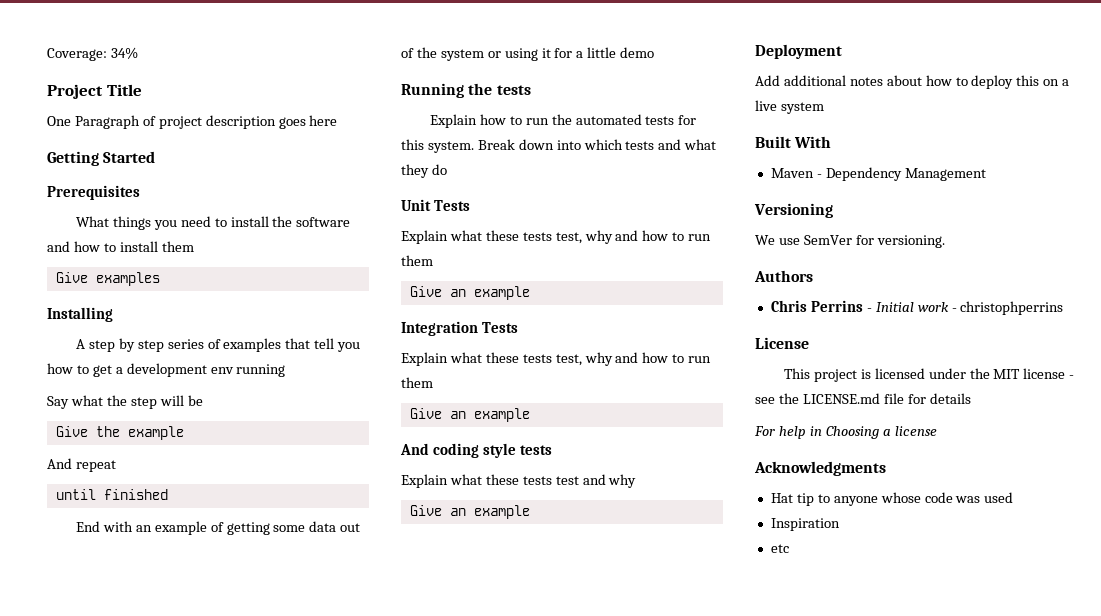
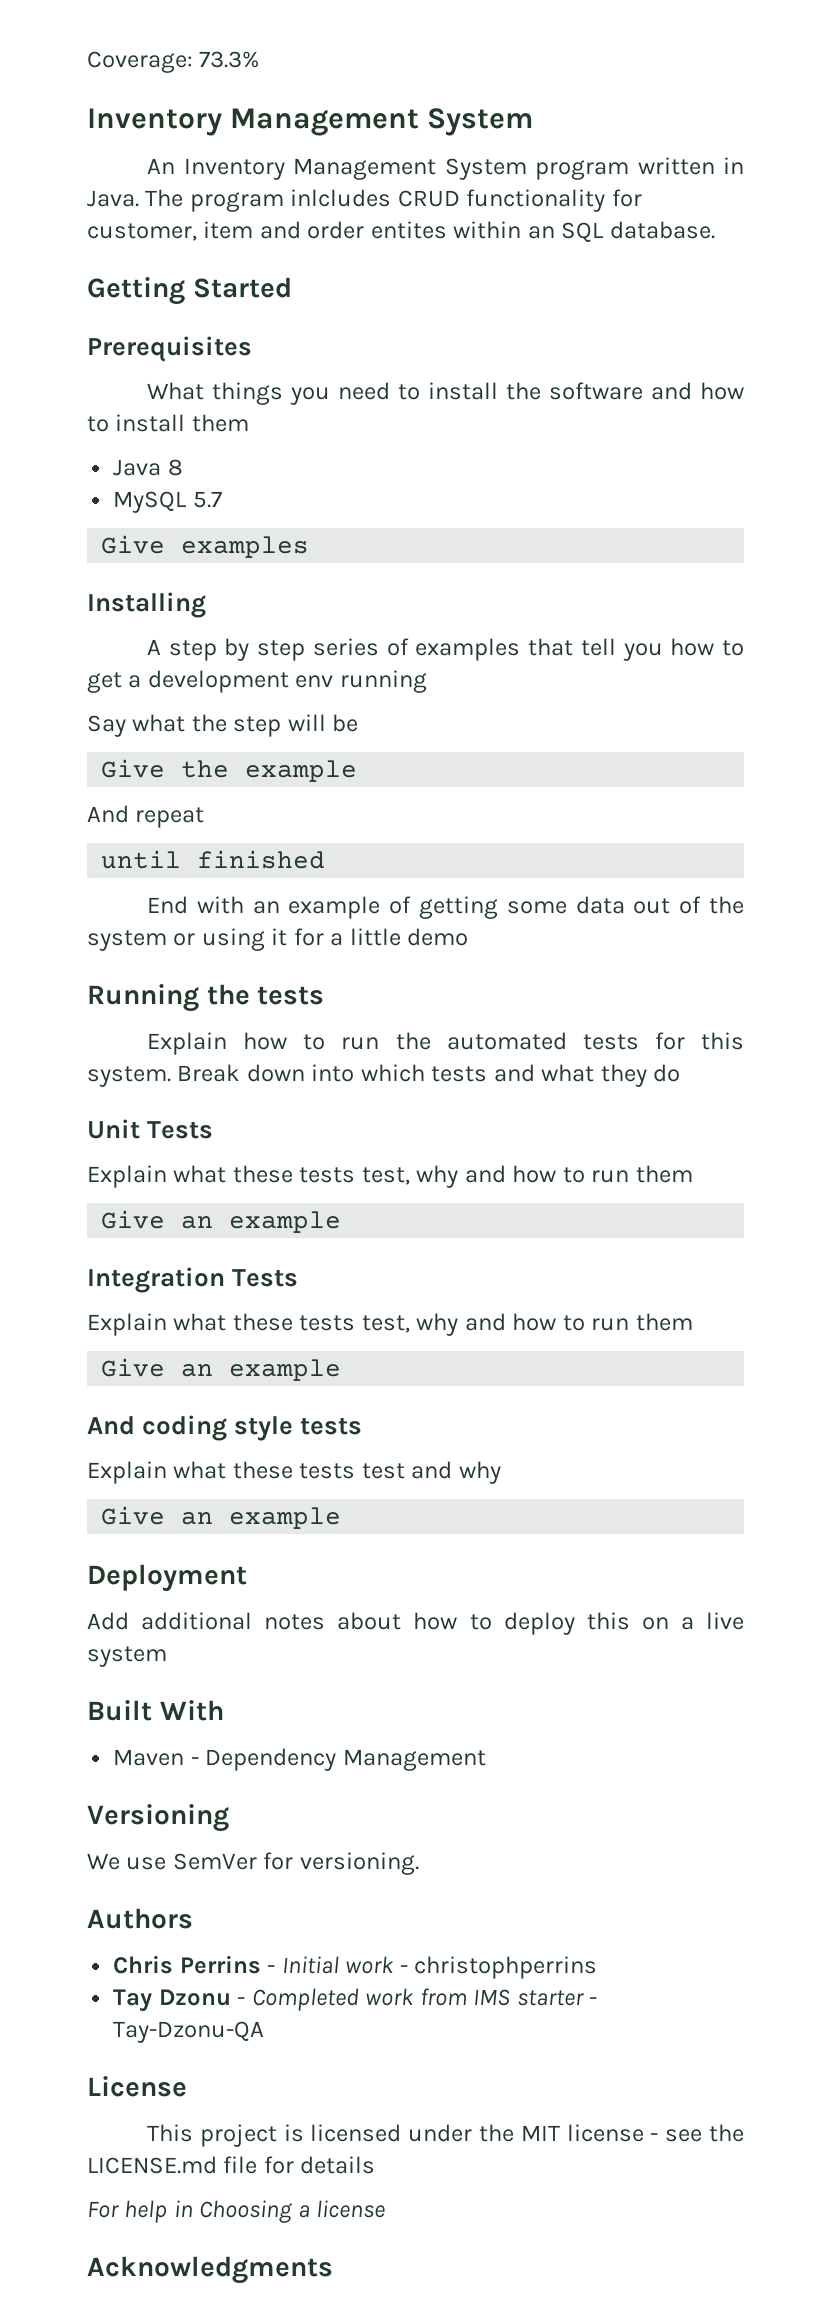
[110,47,138,59] [47,84,142,99] [47,115,338,129] 34% // Project Title // One Paragraph of project description goes here -> [199,51,260,68] [87,108,534,136] [147,157,744,180] [87,189,642,212] [87,221,715,243] 73.3% // Inventory Management System // An Inventory Management System program written in Java. The program inlcludes CRUD functionality for customer, item and order entites within an SQL database.
(194, 246) none -> [113,459,183,476] [113,491,222,513] // Java 8 // MySQL 5.7
(1064, 308) none -> [113,1988,598,2012] [113,2021,265,2043] // Tay Dzonu - Completed work from IMS starter - Tay-Dzonu-QA
[770,492,1014,506] [770,518,840,531] [770,544,789,553] // Hat tip to anyone whose code was used // Inspiration // etc -> (333, 2270) none

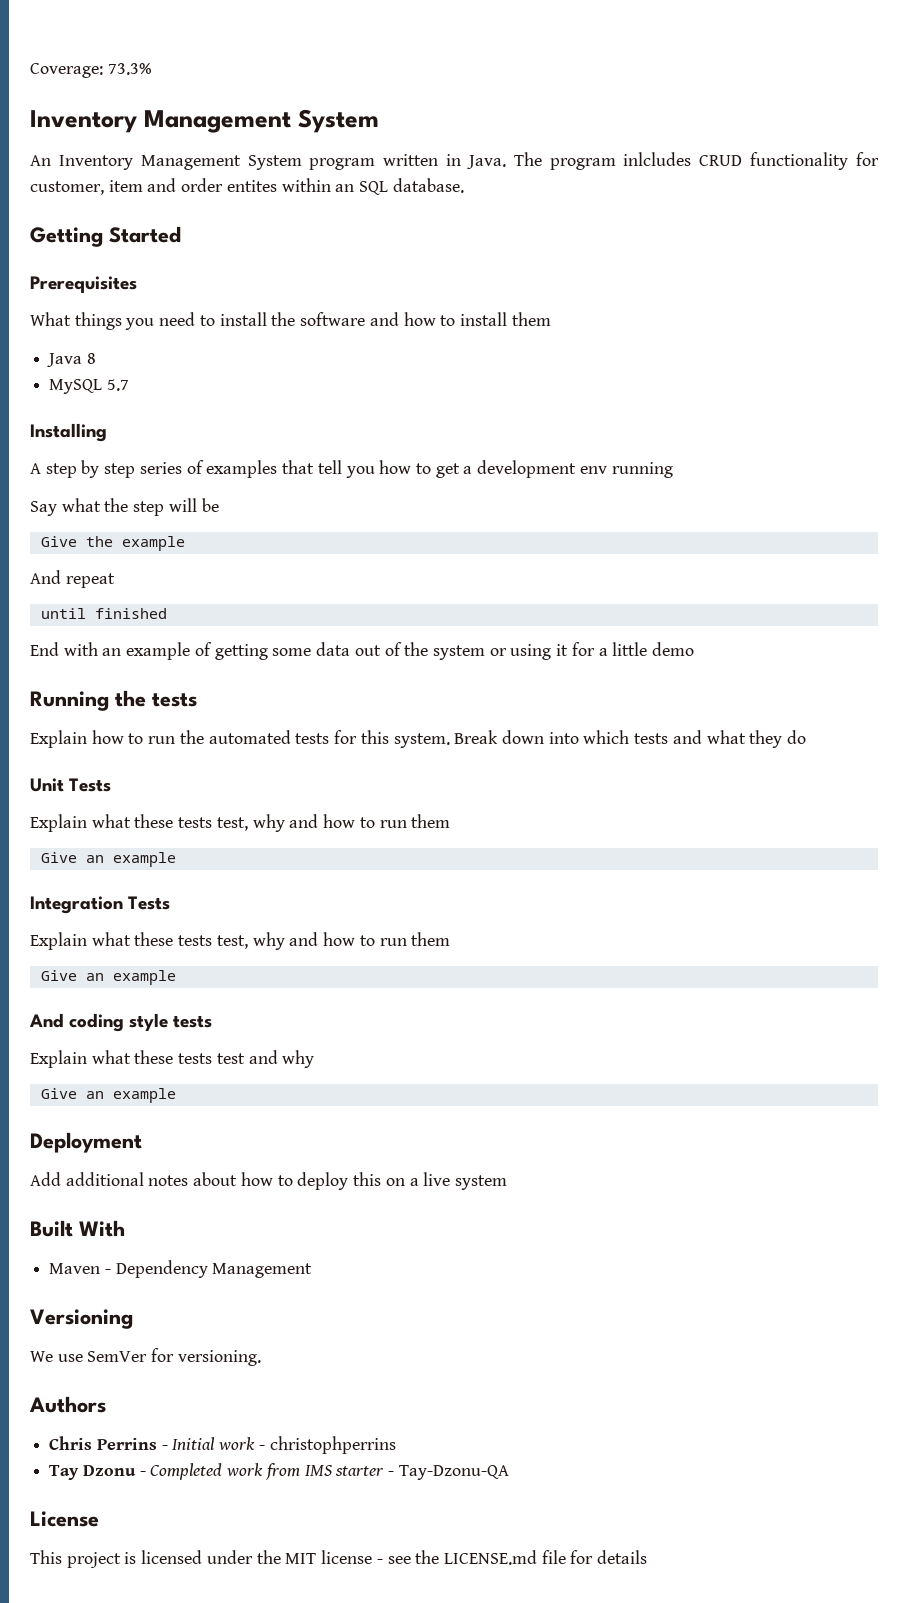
[101,535,310,558] // Give examples -> (129, 385) none
[87,2200,386,2223] [87,2256,333,2284] // For help in Choosing a license // Acknowledgments -> (648, 1557) none

